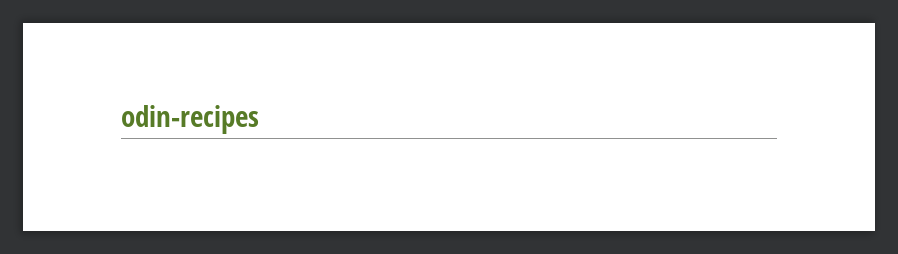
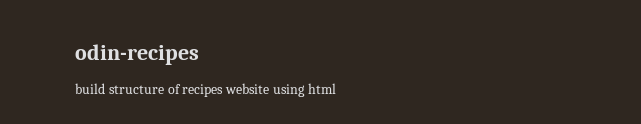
(259, 119) none -> [75,83,336,97] // build structure of recipes website using html

